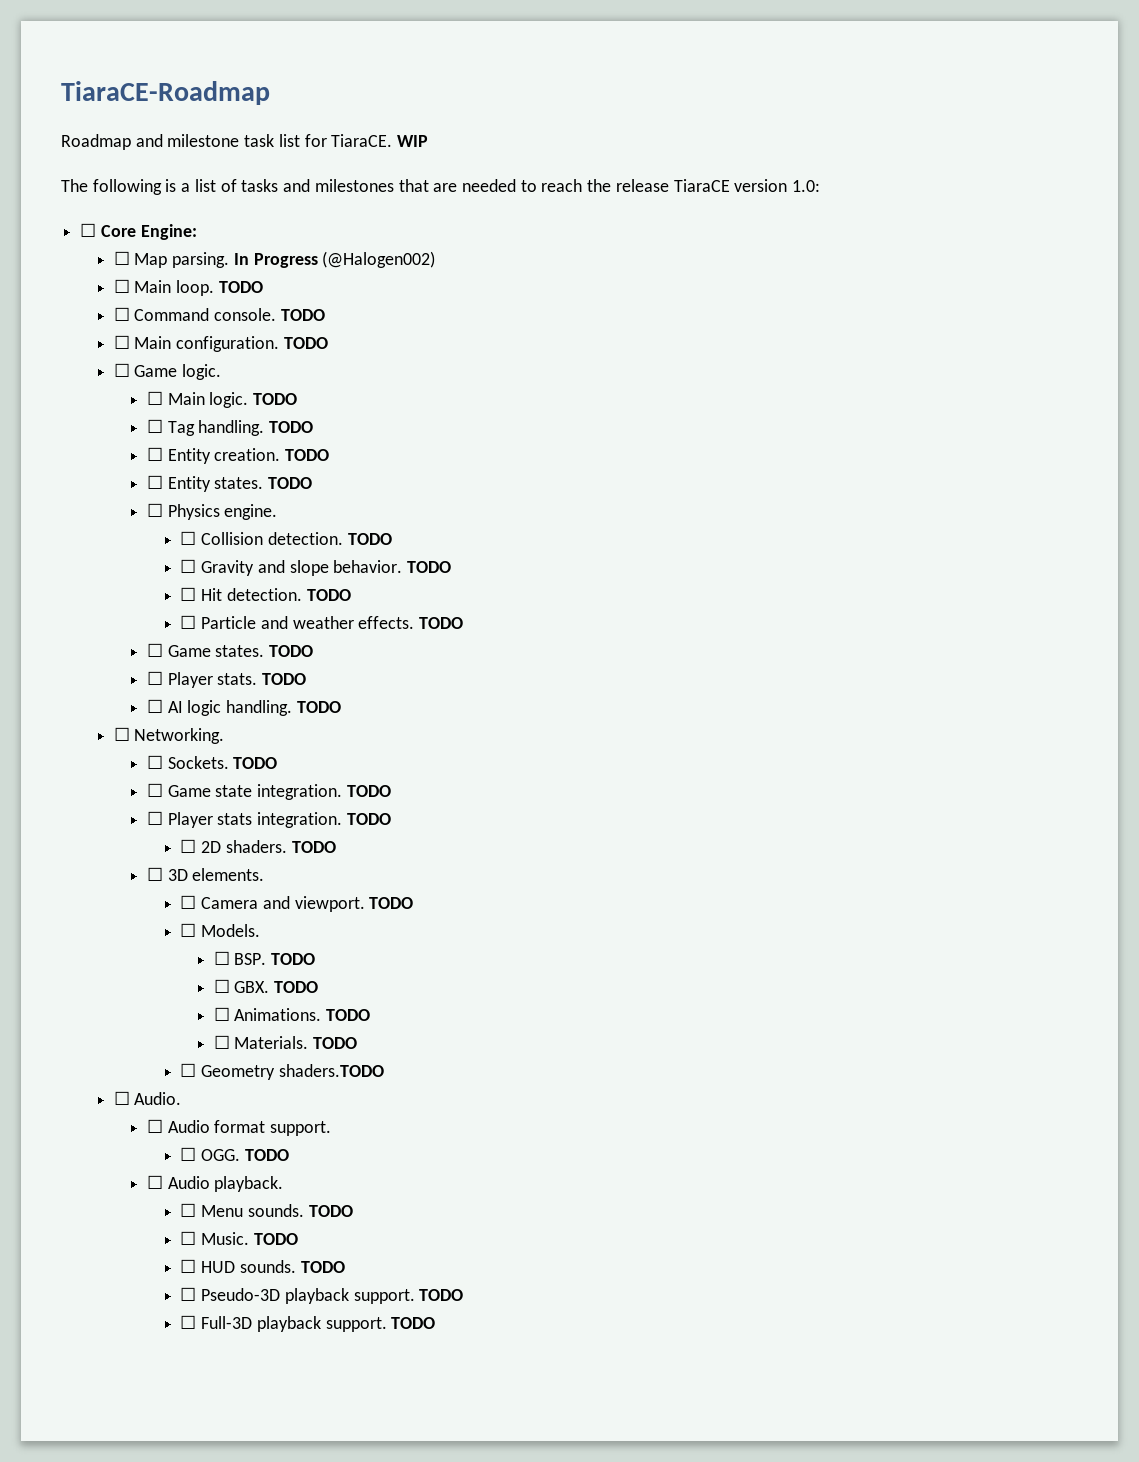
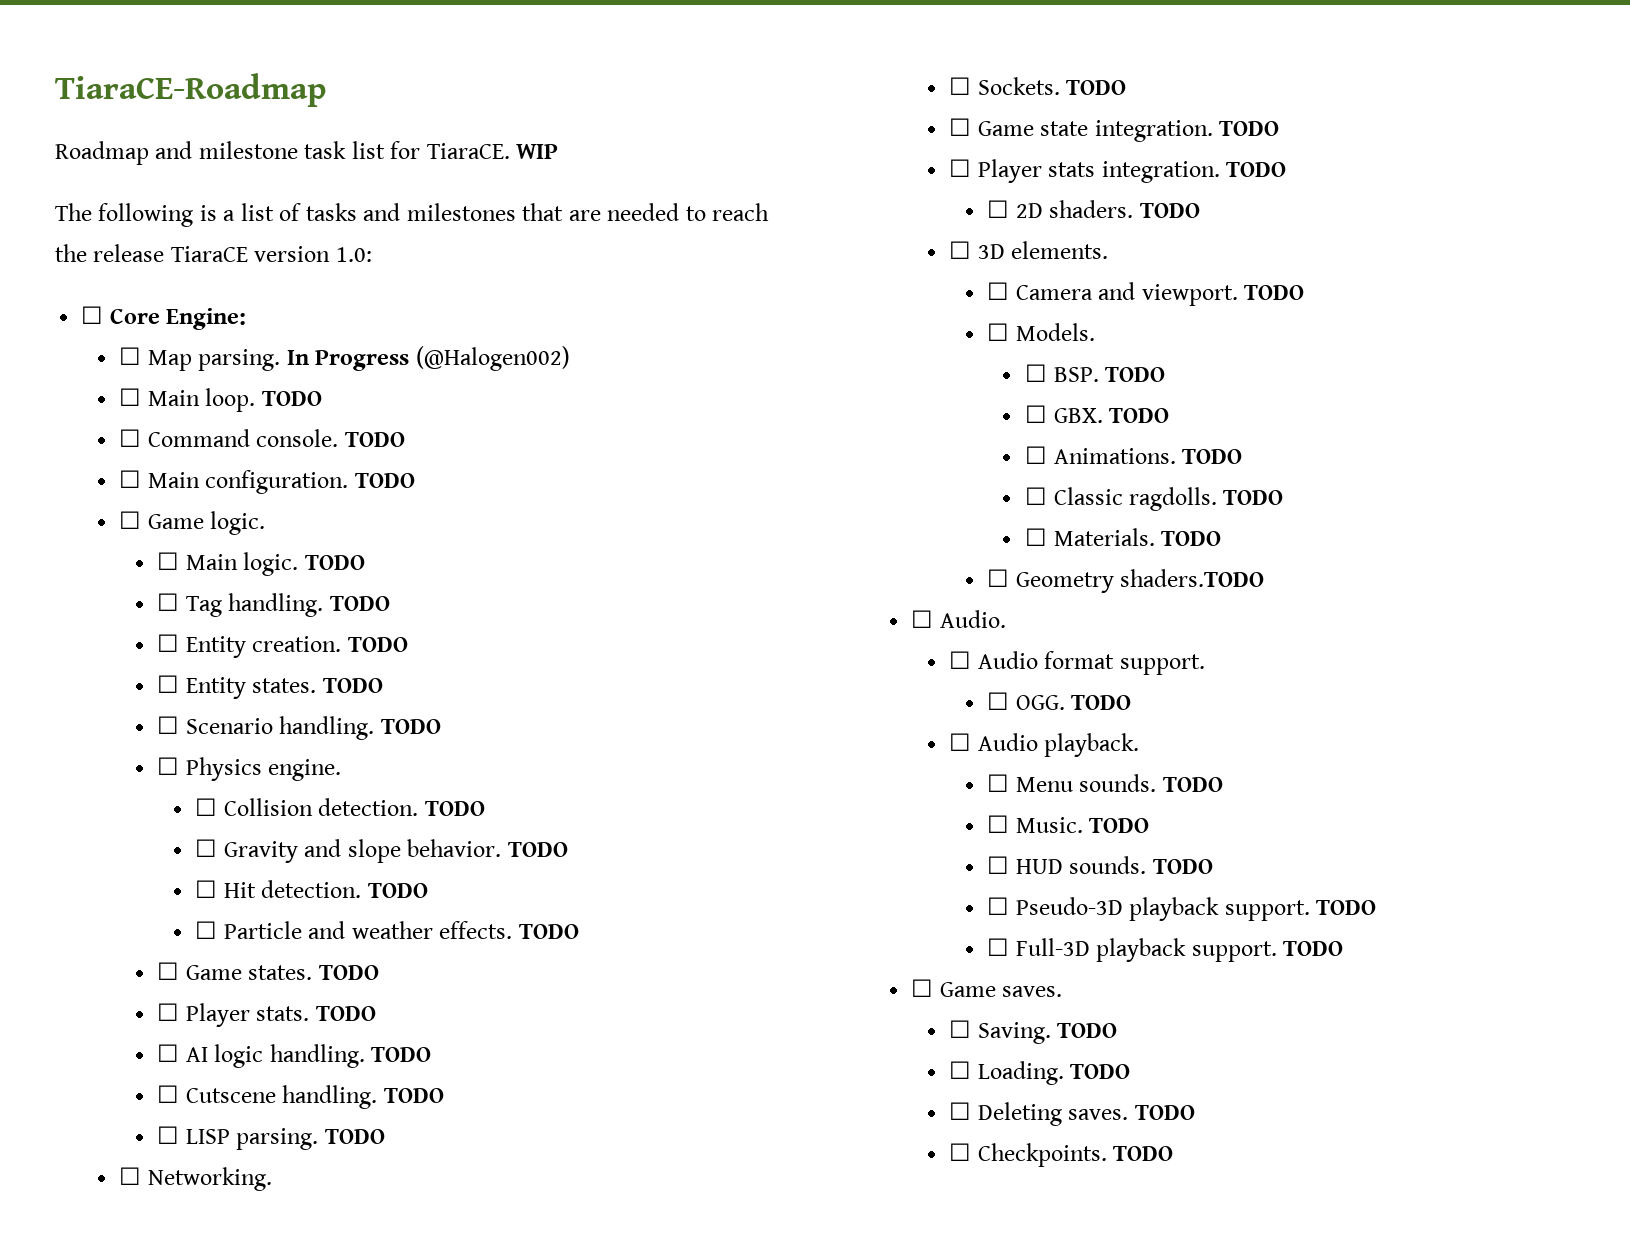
(313, 483) none -> [157,716,441,740] // ☐ Scenario handling. TODO
(341, 707) none -> [157,1085,444,1109] [157,1126,385,1150] // ☐ Cutscene handling. TODO // ☐ LISP parsing. TODO
(371, 1015) none -> [1025,487,1284,511] // ☐ Classic ragdolls. TODO
(436, 1323) none -> [911,979,1063,997] [949,1020,1118,1044] [949,1061,1131,1085] [949,1102,1195,1126] [949,1143,1174,1167] // ☐ Game saves. // ☐ Saving. TODO // ☐ Loading. TODO // ☐ Deleting saves. TODO // ☐ Checkpoints. TODO

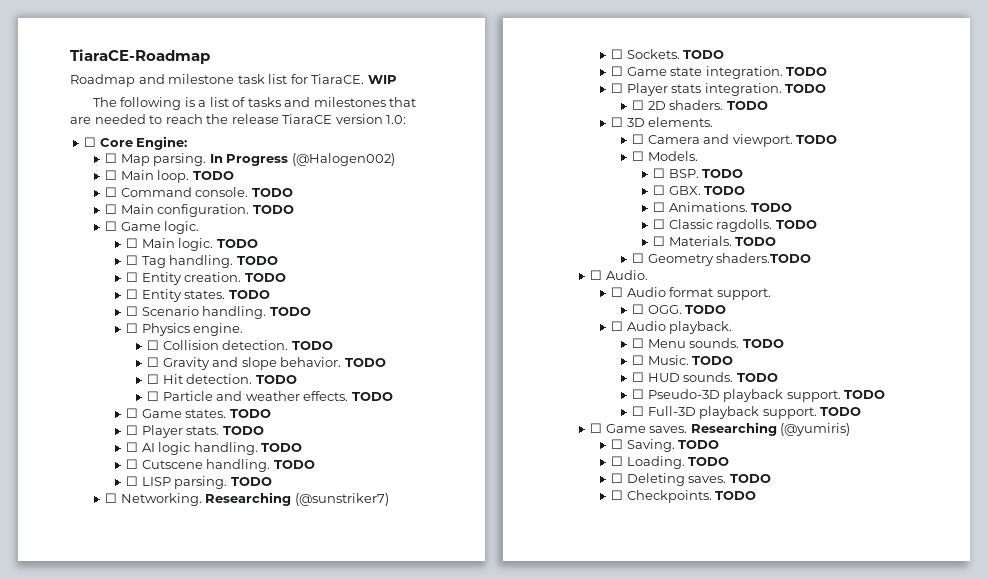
(272, 1179) none -> [205,492,389,506] Researching (@sunstriker7)
(1063, 991) none -> [690,422,851,436] Researching (@yumiris)

